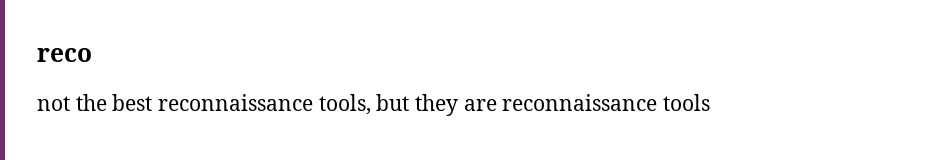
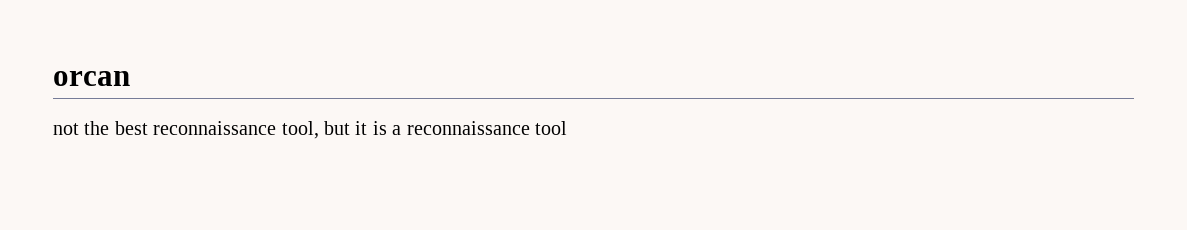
[37,48,92,62] reco -> [53,71,130,86] orcan
[318,94,711,116] tools, but they are reconnaissance tools -> [281,121,567,139] tool, but it is a reconnaissance tool

